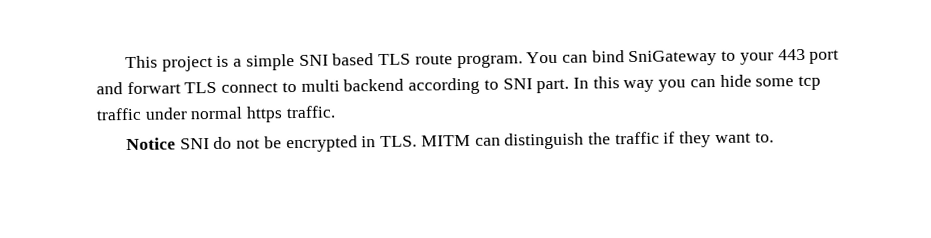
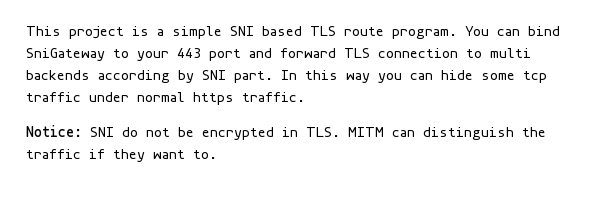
[126,77,499,95] forwart TLS connect to multi backend according to -> [280,48,531,58] [26,70,194,83] forward TLS connection to multi backends according by
[126,137,177,151] Notice -> [26,125,82,137] Notice:

